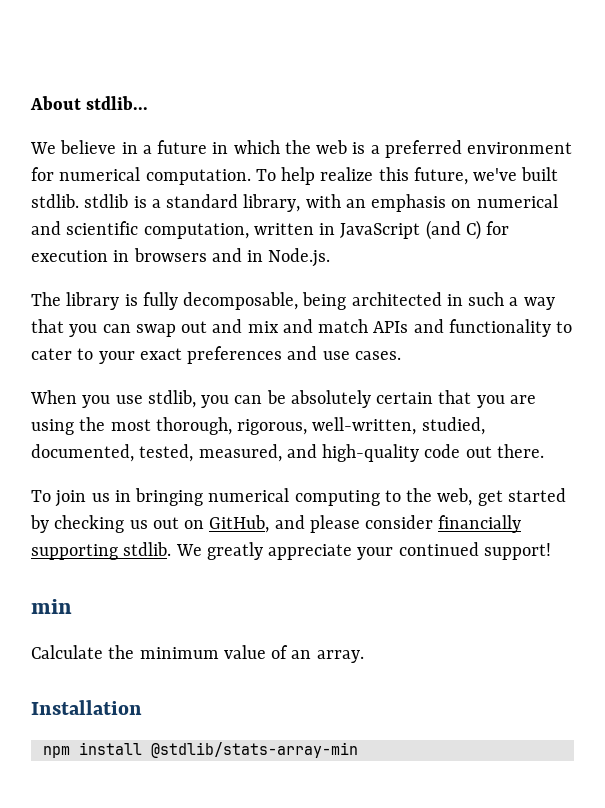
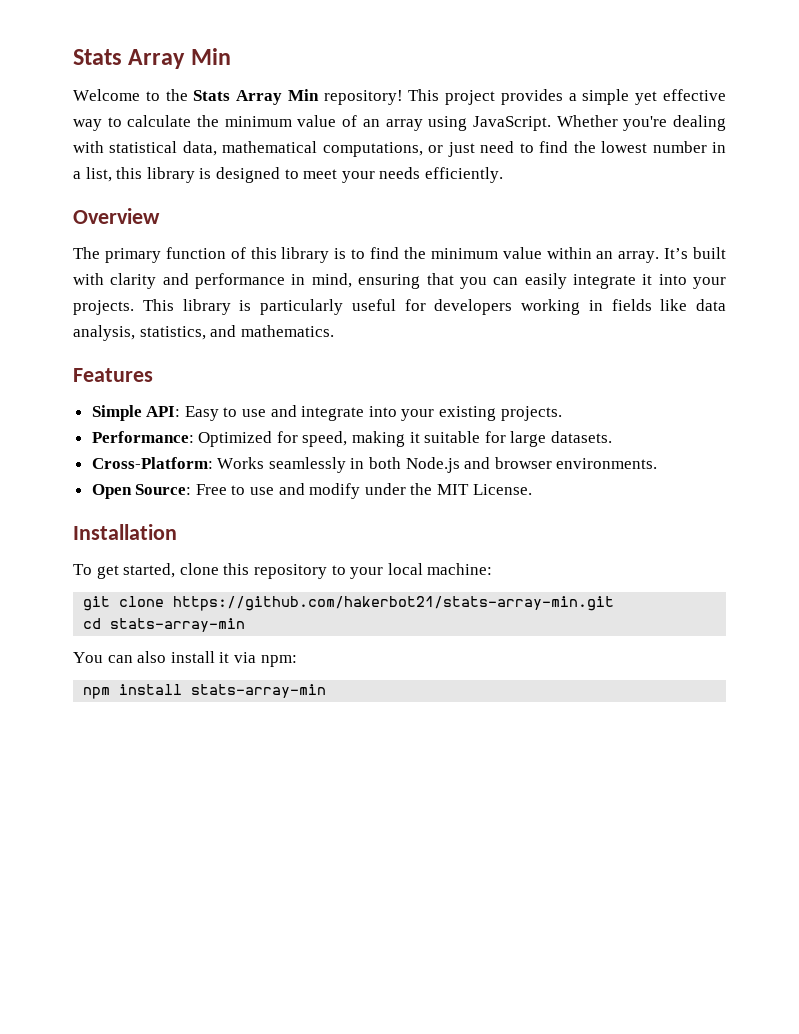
[30,96,149,110] [30,140,573,158] [31,167,559,185] [31,194,558,212] [31,220,510,240] [31,248,331,267] [31,292,555,310] [31,319,573,337] [31,346,401,364] [30,390,536,408] [31,417,485,435] [31,444,544,462] [31,488,566,507] [30,515,522,533] [31,542,551,560] [31,599,72,614] [31,645,103,659] About stdlib... // We believe in a future in which the web is a preferred environment for numerical computation. To help realize this future, we've built stdlib. stdlib is a standard library, with an emphasis on numerical and scientific computation, written in JavaScript (and C) for execution in browsers and in Node.js. // The library is fully decomposable, being architected in such a way that you can swap out and mix and match APIs and functionality to cater to your exact preferences and use cases. // When you use stdlib, you can be absolutely certain that you are using the most thorough, rigorous, well-written, studied, documented, tested, measured, and high-quality code out there. // To join us in bringing numerical computing to the web, get started by checking us out on GitHub, and please consider financially supporting stdlib. We greatly appreciate your continued support! // min // Calculate -> [73,48,231,69] [73,89,726,105] [73,115,192,131] Stats Array Min // Welcome to the Stats Array Min repository! This project provides a simple yet effective way to calculate
[316,650,364,663] [31,700,142,715] array. // Installation -> [385,115,726,131] [73,141,726,157] [73,167,503,183] [73,208,160,224] [73,247,726,263] [73,273,726,289] [73,299,726,315] [73,325,334,341] [73,368,153,382] [91,405,562,421] [91,431,613,447] [91,457,658,473] [91,483,532,499] [73,524,177,540] [73,563,493,579] [83,596,615,611] [83,618,246,632] [73,651,297,667] array using JavaScript. Whether you're dealing with statistical data, mathematical computations, or just need to find the lowest number in a list, this library is designed to meet your needs efficiently. // Overview // The primary function of this library is to find the minimum value within an array. It’s built with clarity and performance in mind, ensuring that you can easily integrate it into your projects. This library is particularly useful for developers working in fields like data analysis, statistics, and mathematics. // Features // Simple API: Easy to use and integrate into your existing projects. // Performance: Optimized for speed, making it suitable for large datasets. // Cross-Platform: Works seamlessly in both Node.js and browser environments. // Open Source: Free to use and modify under the MIT License. // Installation // To get started, clone this repository to your local machine: // git clone https://github.com/hakerbot21/stats-array-min.git // cd stats-array-min // You can also install it via npm:
[150,742,358,758] @stdlib/stats-array-min -> [191,684,327,698] stats-array-min

